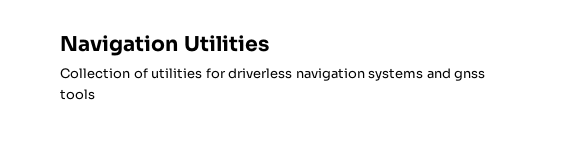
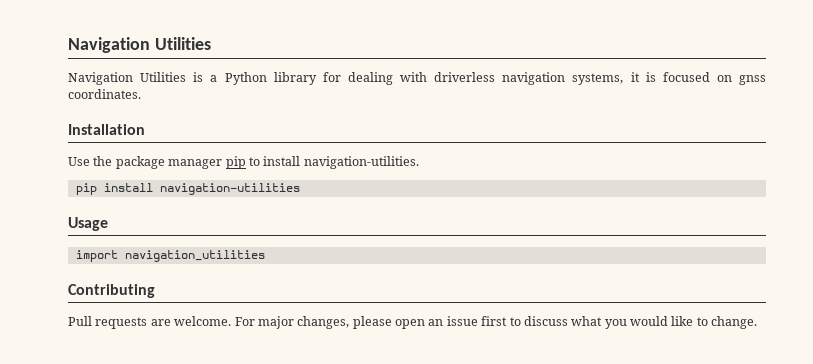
[60,68,486,81] [60,89,95,100] Collection of utilities for driverless navigation systems and gnss tools -> [68,72,766,85] [68,89,141,99] [68,124,145,135] [68,156,419,169] [75,183,300,195] [68,217,108,231] [75,250,265,262] [68,284,155,298] [68,316,758,329] Navigation Utilities is a Python library for dealing with driverless navigation systems, it is focused on gnss coordinates. // Installation // Use the package manager pip to install navigation-utilities. // pip install navigation-utilities // Usage // import navigation_utilities // Contributing // Pull requests are welcome. For major changes, please open an issue first to discuss what you would like to change.

